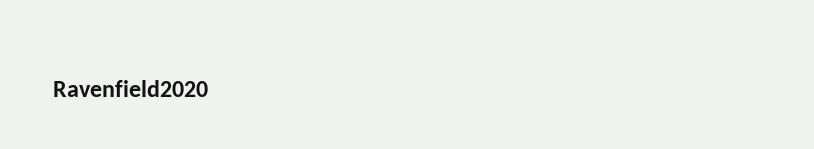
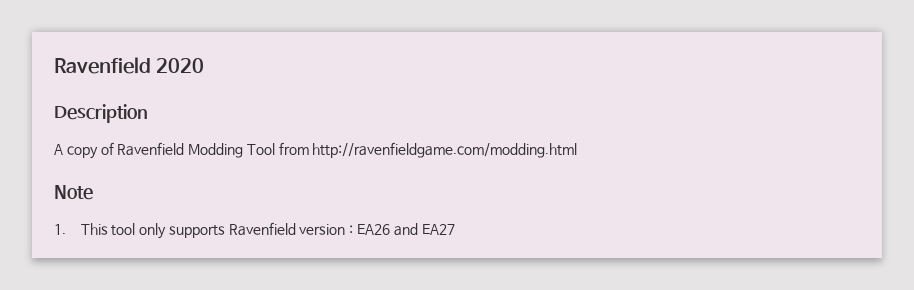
[53,80,208,97] Ravenfield2020 -> [54,57,205,74] [54,104,148,123] [54,142,578,159] [54,185,93,200] [54,222,455,239] Ravenfield 2020 // Description // A copy of Ravenfield Modding Tool from http://ravenfieldgame.com/modding.html // Note // 1. This tool only supports Ravenfield version : EA26 and EA27

